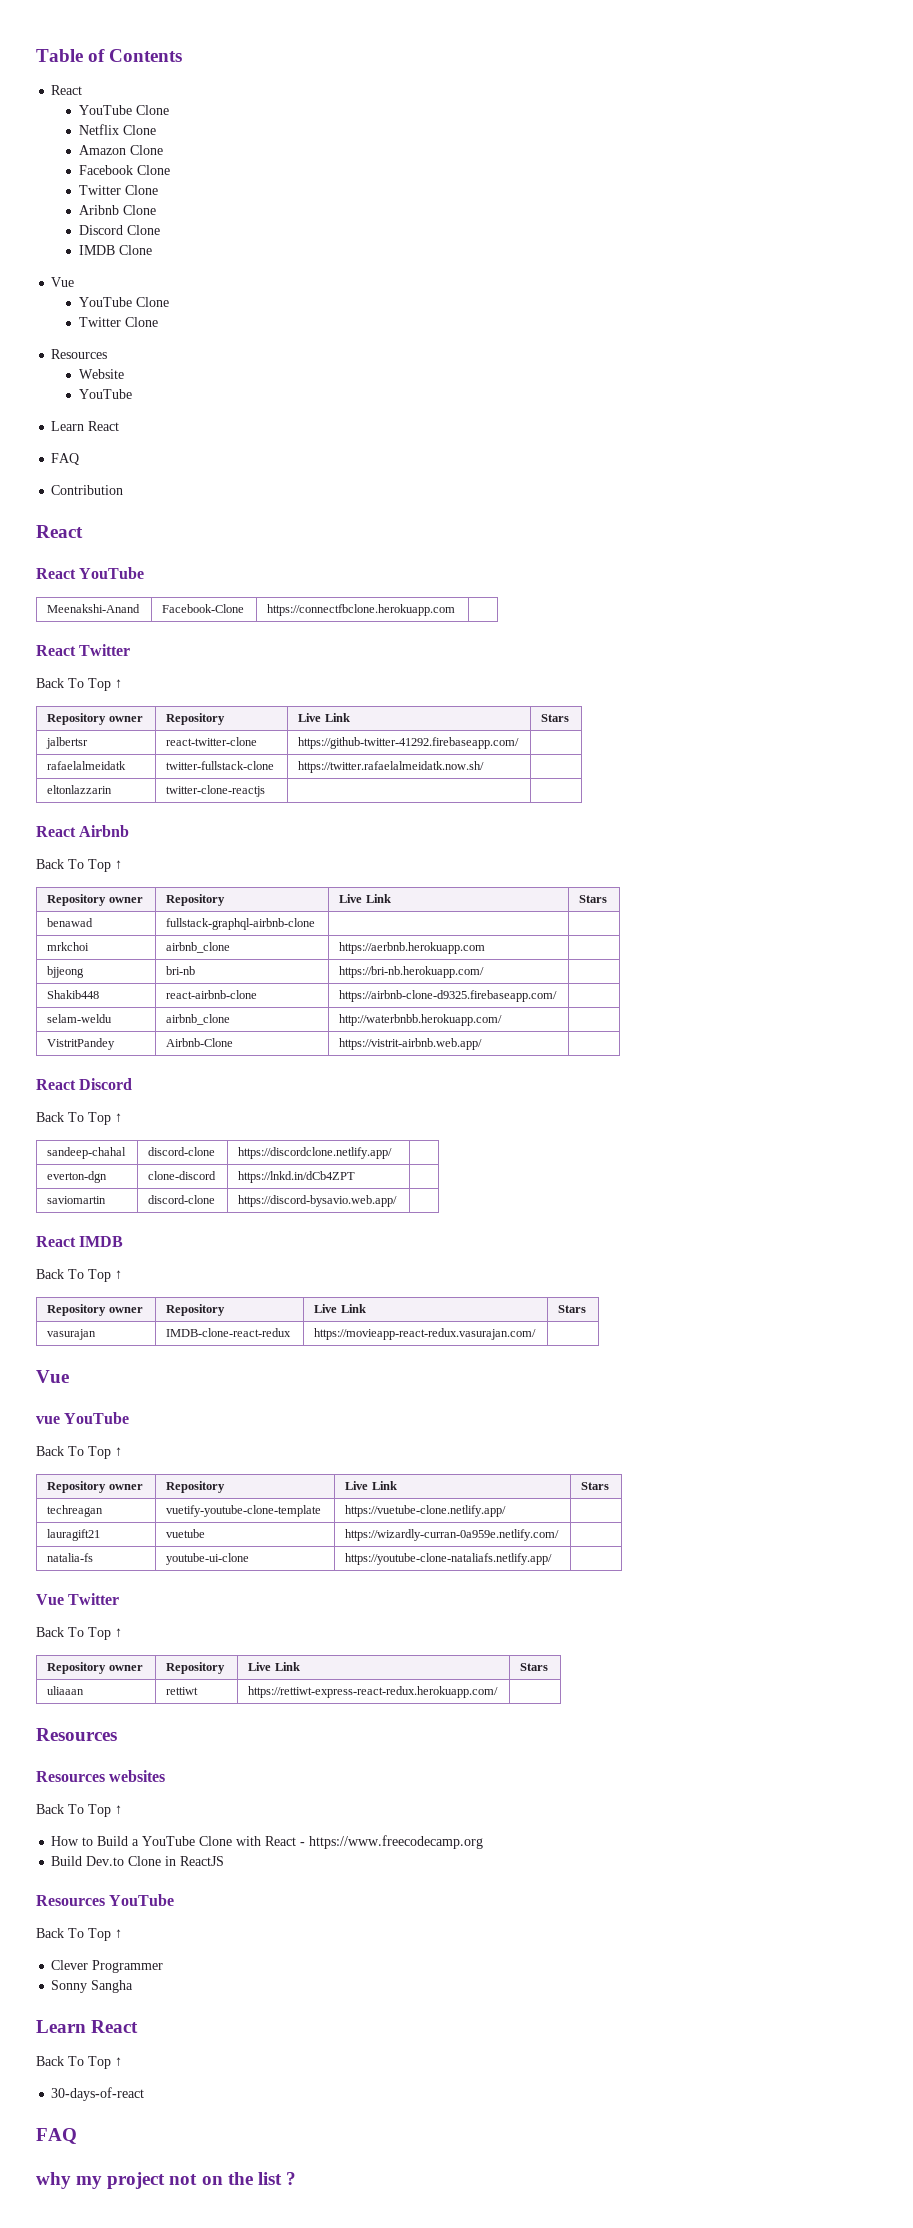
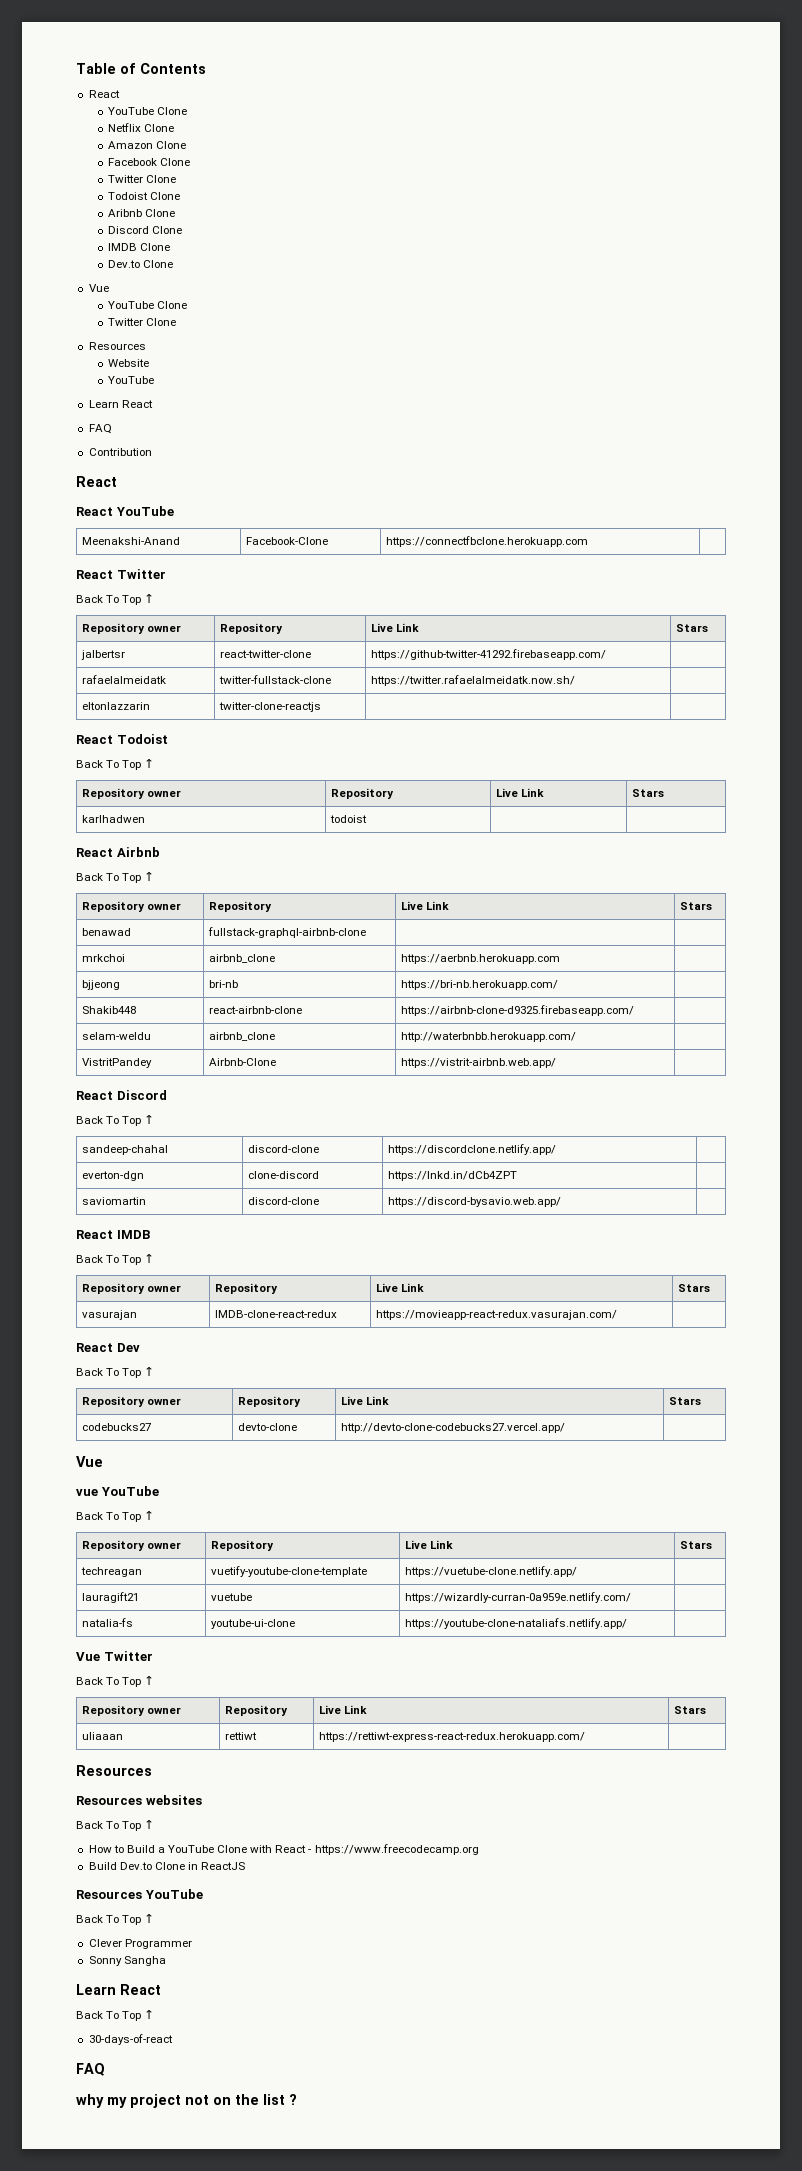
(158, 190) none -> [107,192,180,200] // Todoist Clone
(152, 250) none -> [107,260,173,268] // Dev.to Clone
(266, 791) none -> [76,734,168,744] [76,759,155,770] [81,788,181,799] [330,788,394,799] [495,788,544,797] [631,789,664,797] [81,815,145,823] [329,815,367,823] // React Todoist // Back To Top ↑ // Repository owner | Repository | Live Link | Stars // karlhadwen | todoist | |
(537, 1334) none -> [76,1343,140,1352] [76,1367,155,1378] [81,1396,181,1407] [237,1396,301,1407] [340,1396,389,1405] [668,1397,701,1405] [81,1423,151,1431] [237,1423,297,1431] [340,1423,565,1433] // React Dev // Back To Top ↑ // Repository owner | Repository | Live Link | Stars // codebucks27 | devto-clone | http://devto-clone-codebucks27.vercel.app/ |

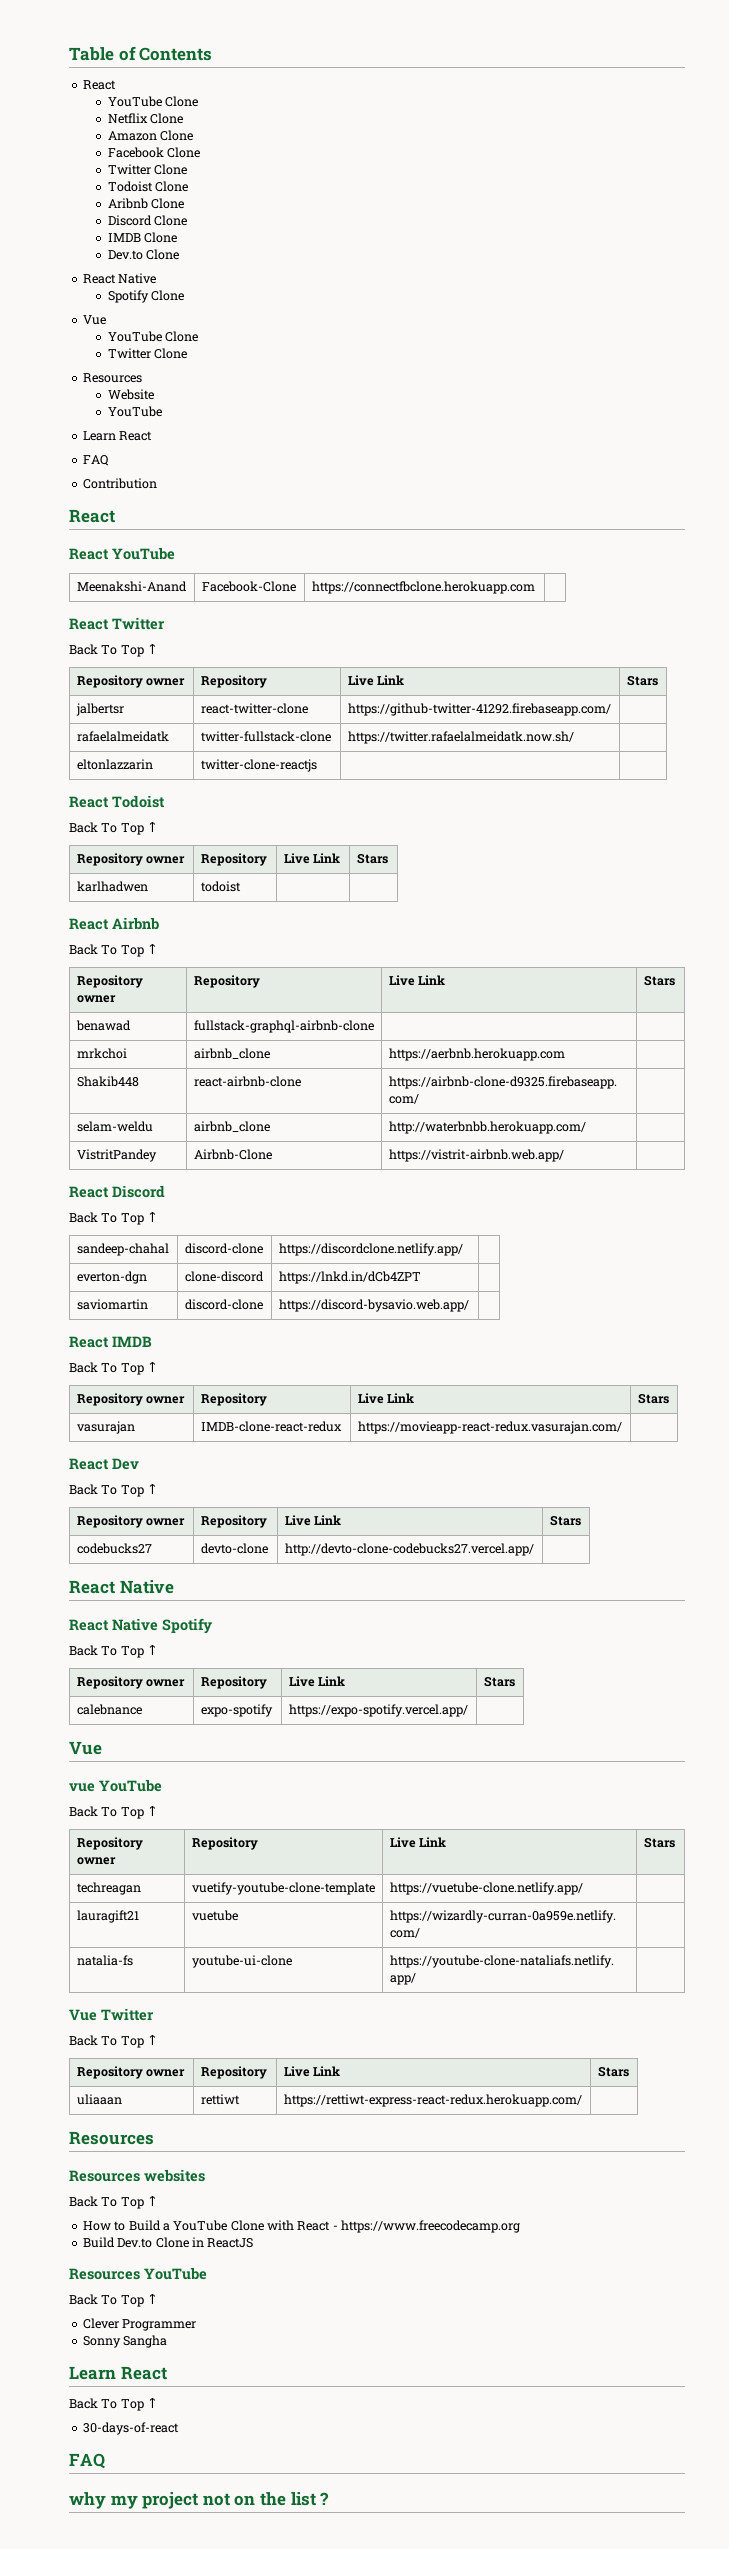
(173, 264) none -> [82,273,157,284] [107,290,184,303] // React Native // Spotify Clone
[81,980,120,990] [208,980,238,988] [400,980,558,990] // bjjeong | bri-nb | https://bri-nb.herokuapp.com/ | -> (565, 1054) none
(565, 1428) none -> [69,1580,174,1594] [69,1618,212,1634] [69,1645,159,1658] [76,1676,186,1689] [200,1676,267,1689] [288,1676,346,1687] [483,1676,515,1687] [76,1704,142,1715] [200,1704,273,1717] [288,1704,468,1717] // React Native // React Native Spotify // Back To Top ↑ // Repository owner | Repository | Live Link | Stars // calebnance | expo-spotify | https://expo-spotify.vercel.app/ |

